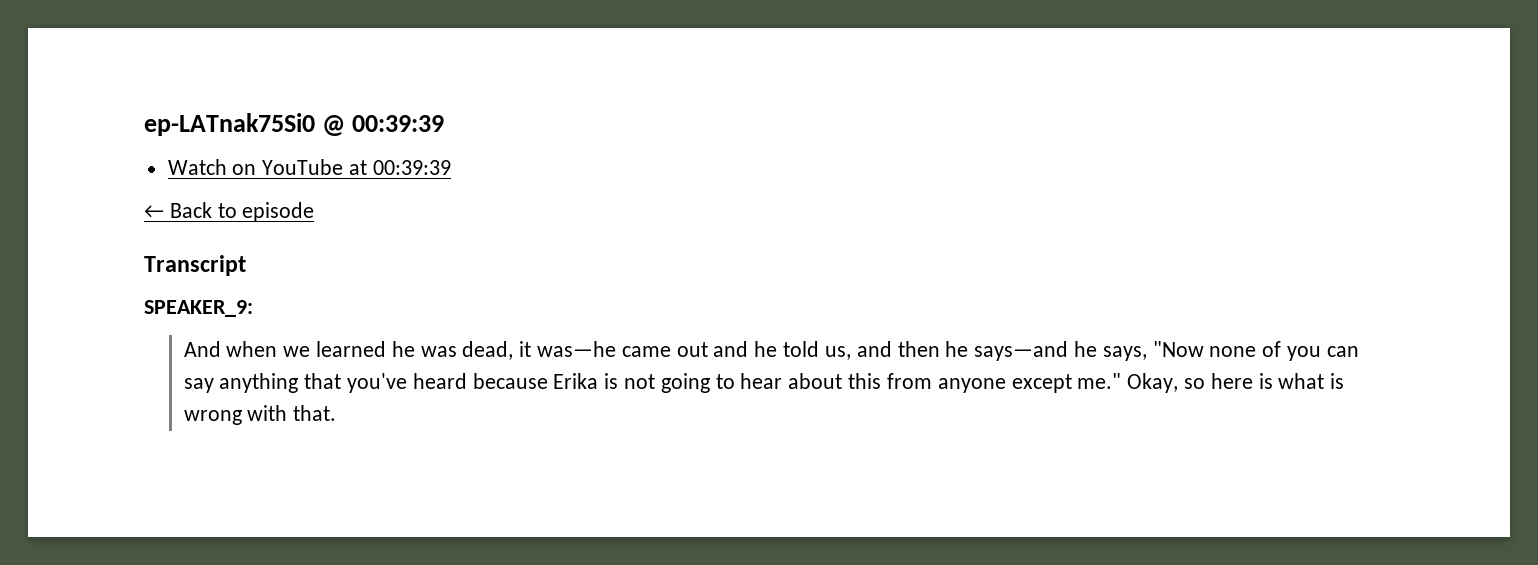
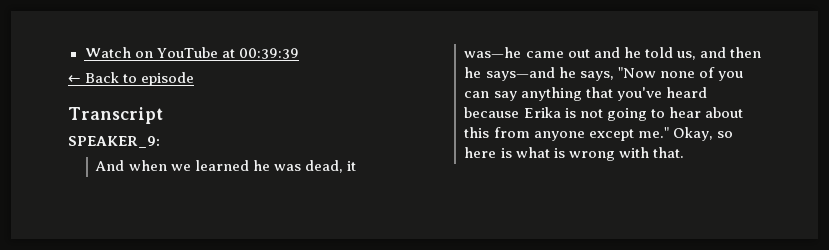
[144,113,445,136] ep-LATnak75Si0 @ 00:39:39 // -> (84, 52) none

